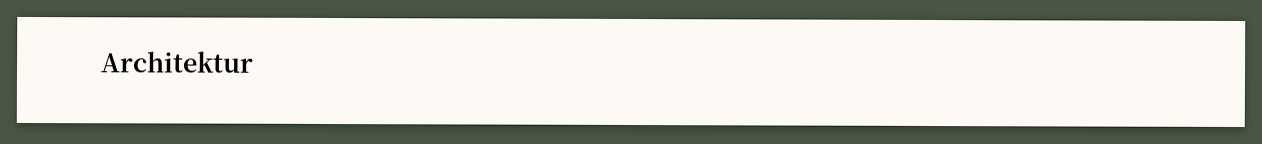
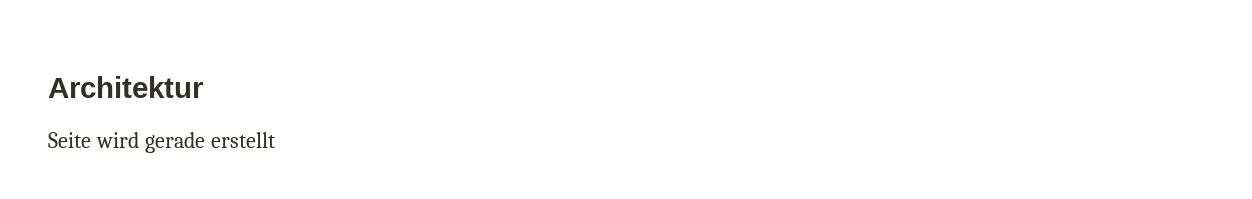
(254, 62) none -> [48,132,276,153] // Seite wird gerade erstellt

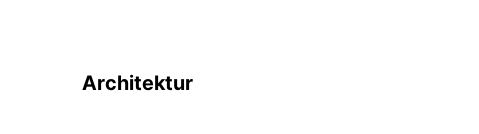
[48,132,276,153] // Seite wird gerade erstellt -> (193, 82) none

